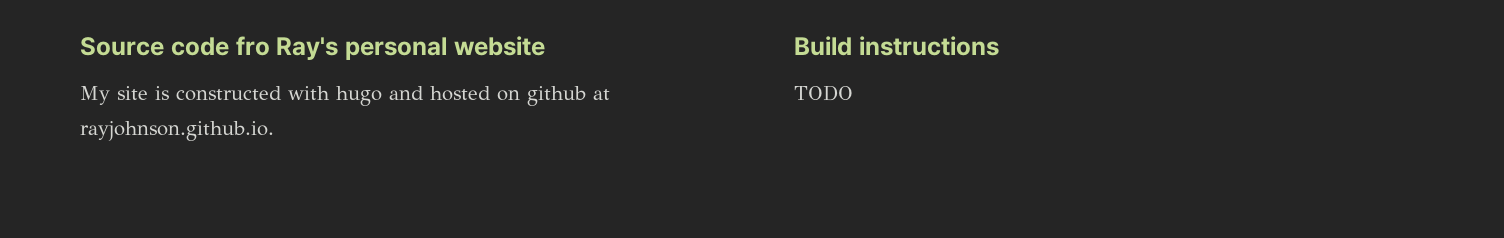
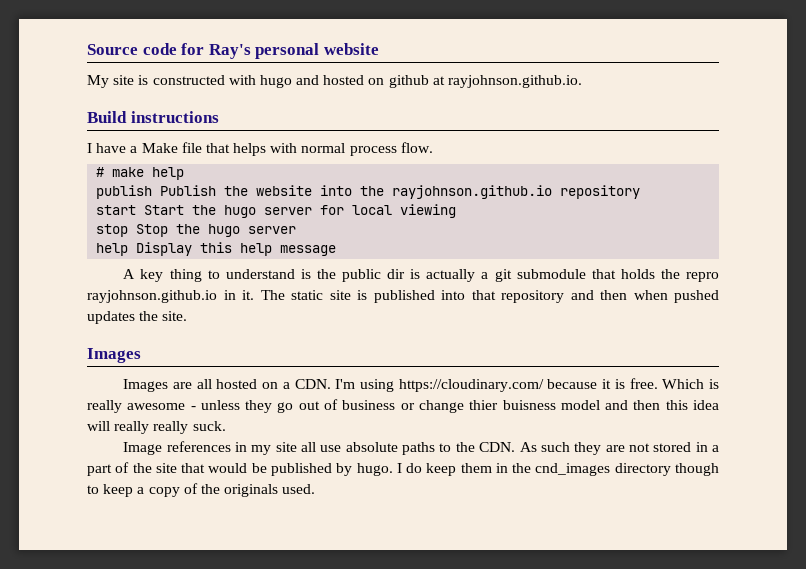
[235,36,270,56] fro -> [181,43,205,55] for
[794,85,853,101] TODO -> [87,142,433,156] [96,167,185,180] [96,185,641,199] [96,204,457,218] [96,224,297,237] [96,242,337,256] [123,269,720,282] [87,290,719,303] [87,311,188,324] [87,348,141,363] [123,378,719,392] [87,399,719,413] [87,421,226,434] [123,441,720,455] [87,462,719,476] [87,483,316,497] I have a Make file that helps with normal process flow. // # make help // publish Publish the website into the rayjohnson.github.io repository // start Start the hugo server for local viewing // stop Stop the hugo server // help Display this help message // A key thing to understand is the public dir is actually a git submodule that holds the repro rayjohnson.github.io in it. The static site is published into that repository and then when pushed updates the site. // Images // Images are all hosted on a CDN. I'm using https://cloudinary.com/ because it is free. Which is really awesome - unless they go out of business or change thier buisness model and then this idea will really really suck. // Image references in my site all use absolute paths to the CDN. As such they are not stored in a part of the site that would be published by hugo. I do keep them in the cnd_images directory though to keep a copy of the originals used.

